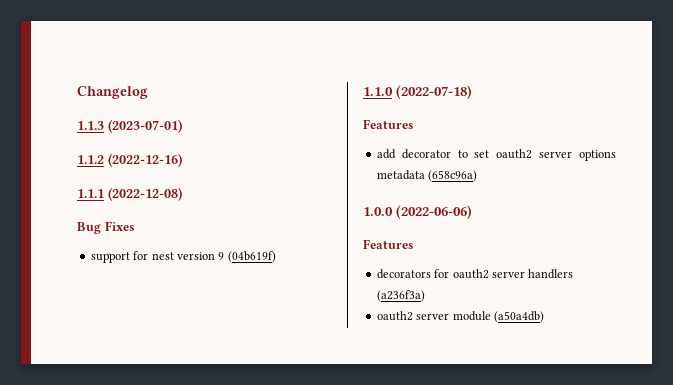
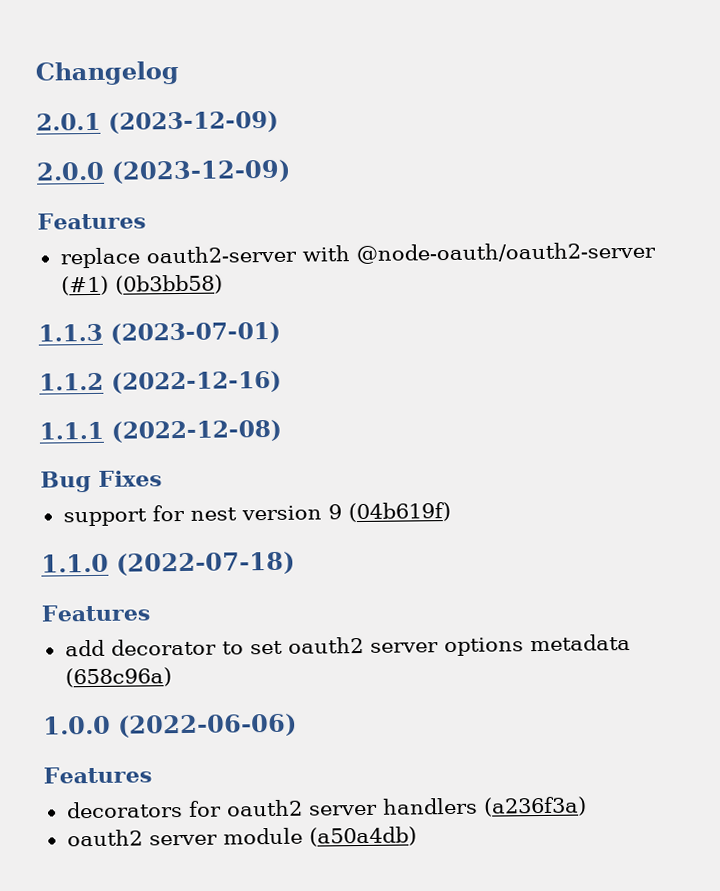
(148, 92) none -> [36,110,279,134] [36,159,291,184] [37,212,146,230] [59,241,656,269] [60,274,223,296] // 2.0.1 (2023-12-09) // 2.0.0 (2023-12-09) // Features // replace oauth2-server with @node-oauth/oauth2-server (#1) (0b3bb58)

